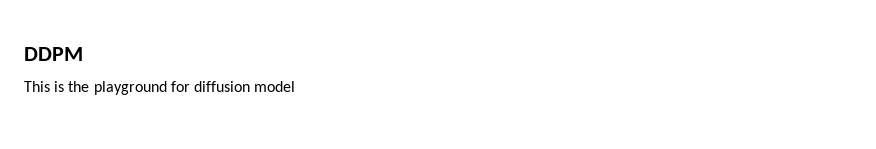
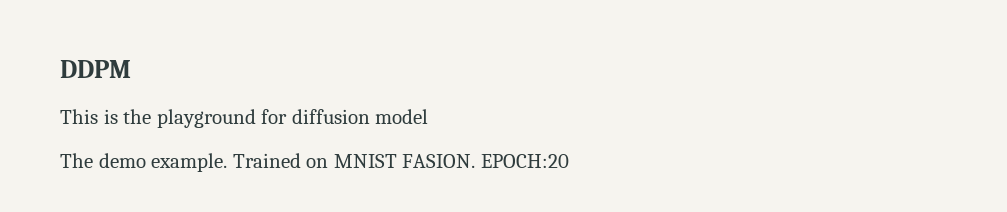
(296, 86) none -> [60,153,569,172] // The demo example. Trained on MNIST FASION. EPOCH:20

